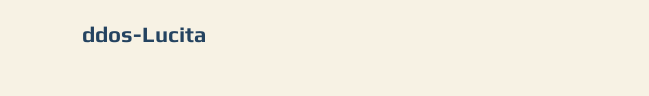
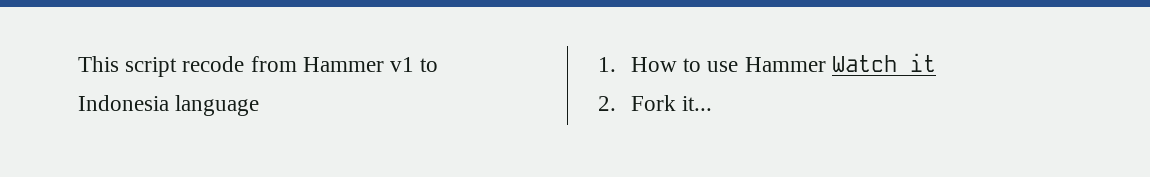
[82,26,206,43] ddos-Lucita -> [78,56,439,77] [78,95,260,116] [598,53,936,72] [598,95,713,111] This script recode from Hammer v1 to Indonesia language // 1. How to use Hammer Watch it // 2. Fork it...

